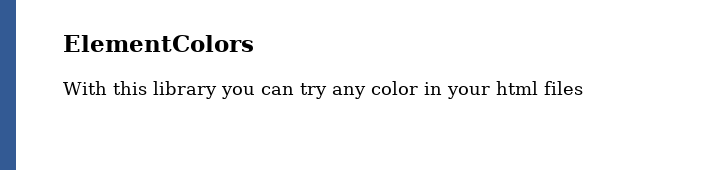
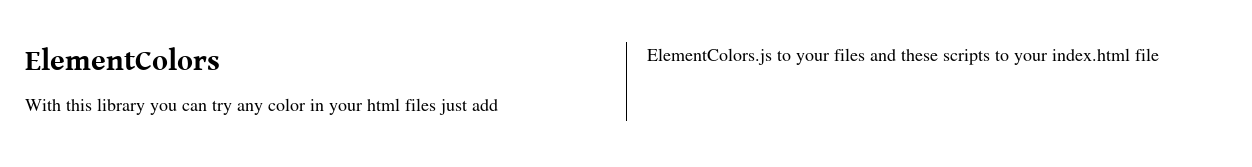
(583, 88) none -> [439,99,498,115] [647,48,1159,65] just add ElementColors.js to your files and these scripts to your index.html file

